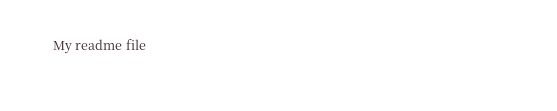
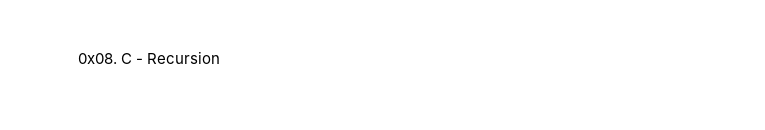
[53,39,146,54] My readme file -> [78,51,221,64] 0x08. C - Recursion

